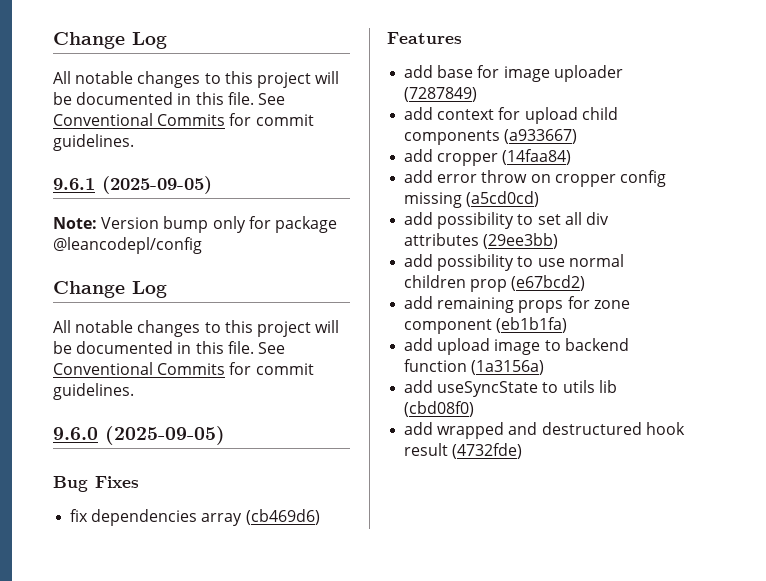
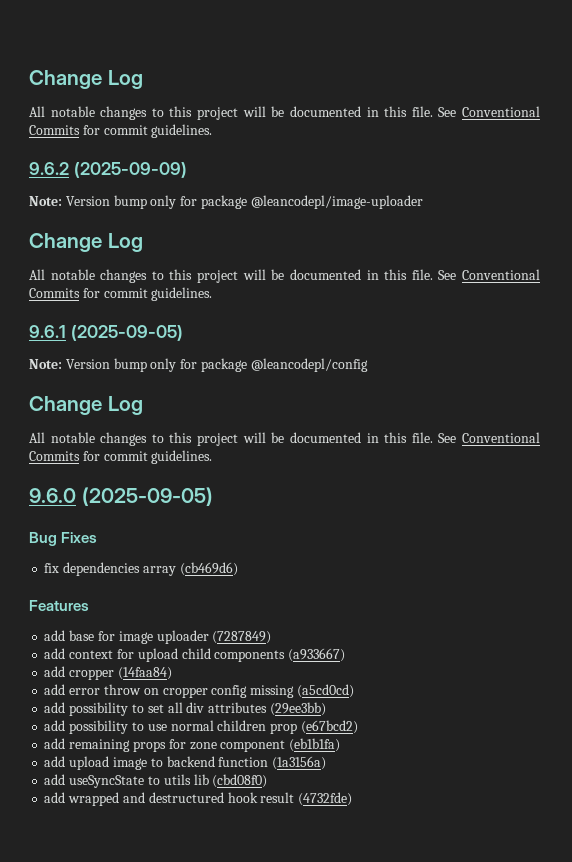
(134, 142) none -> [29,162,187,178] [29,195,423,209] [29,233,143,252] [29,269,541,283] [29,287,213,301] // 9.6.2 (2025-09-09) // Note: Version bump only for package @leancodepl/image-uploader // Change Log // All notable changes to this project will be documented in this file. See Conventional Commits for commit guidelines.

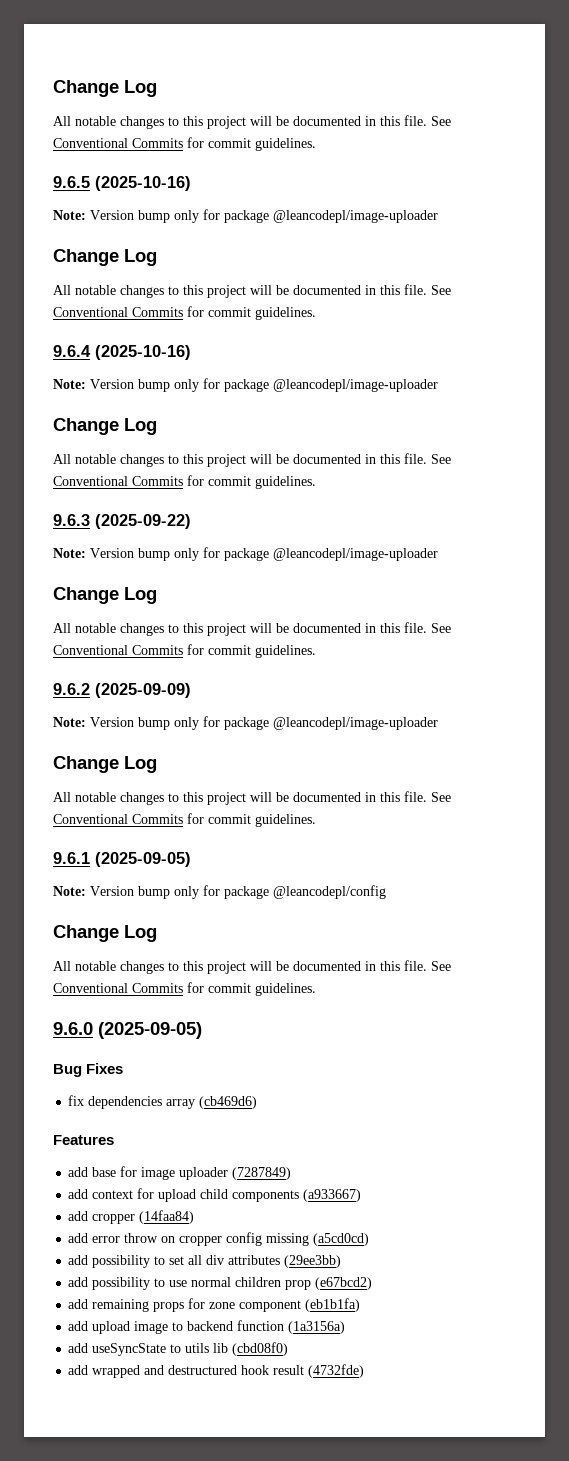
(213, 131) none -> [53,176,191,191] [53,209,438,223] [53,249,157,266] [53,284,451,298] [53,306,316,320] [53,345,191,360] [53,378,438,392] [53,418,157,435] [53,453,451,467] [53,475,316,489] [53,514,191,529] [53,547,438,561] [53,587,157,604] [53,622,451,636] [53,644,316,658] // 9.6.5 (2025-10-16) // Note: Version bump only for package @leancodepl/image-uploader // Change Log // All notable changes to this project will be documented in this file. See Conventional Commits for commit guidelines. // 9.6.4 (2025-10-16) // Note: Version bump only for package @leancodepl/image-uploader // Change Log // All notable changes to this project will be documented in this file. See Conventional Commits for commit guidelines. // 9.6.3 (2025-09-22) // Note: Version bump only for package @leancodepl/image-uploader // Change Log // All notable changes to this project will be documented in this file. See Conventional Commits for commit guidelines.

